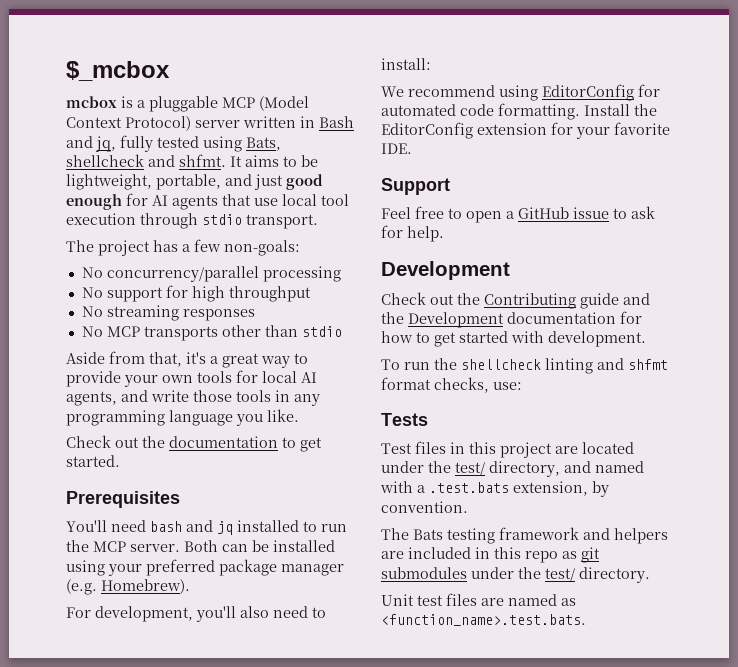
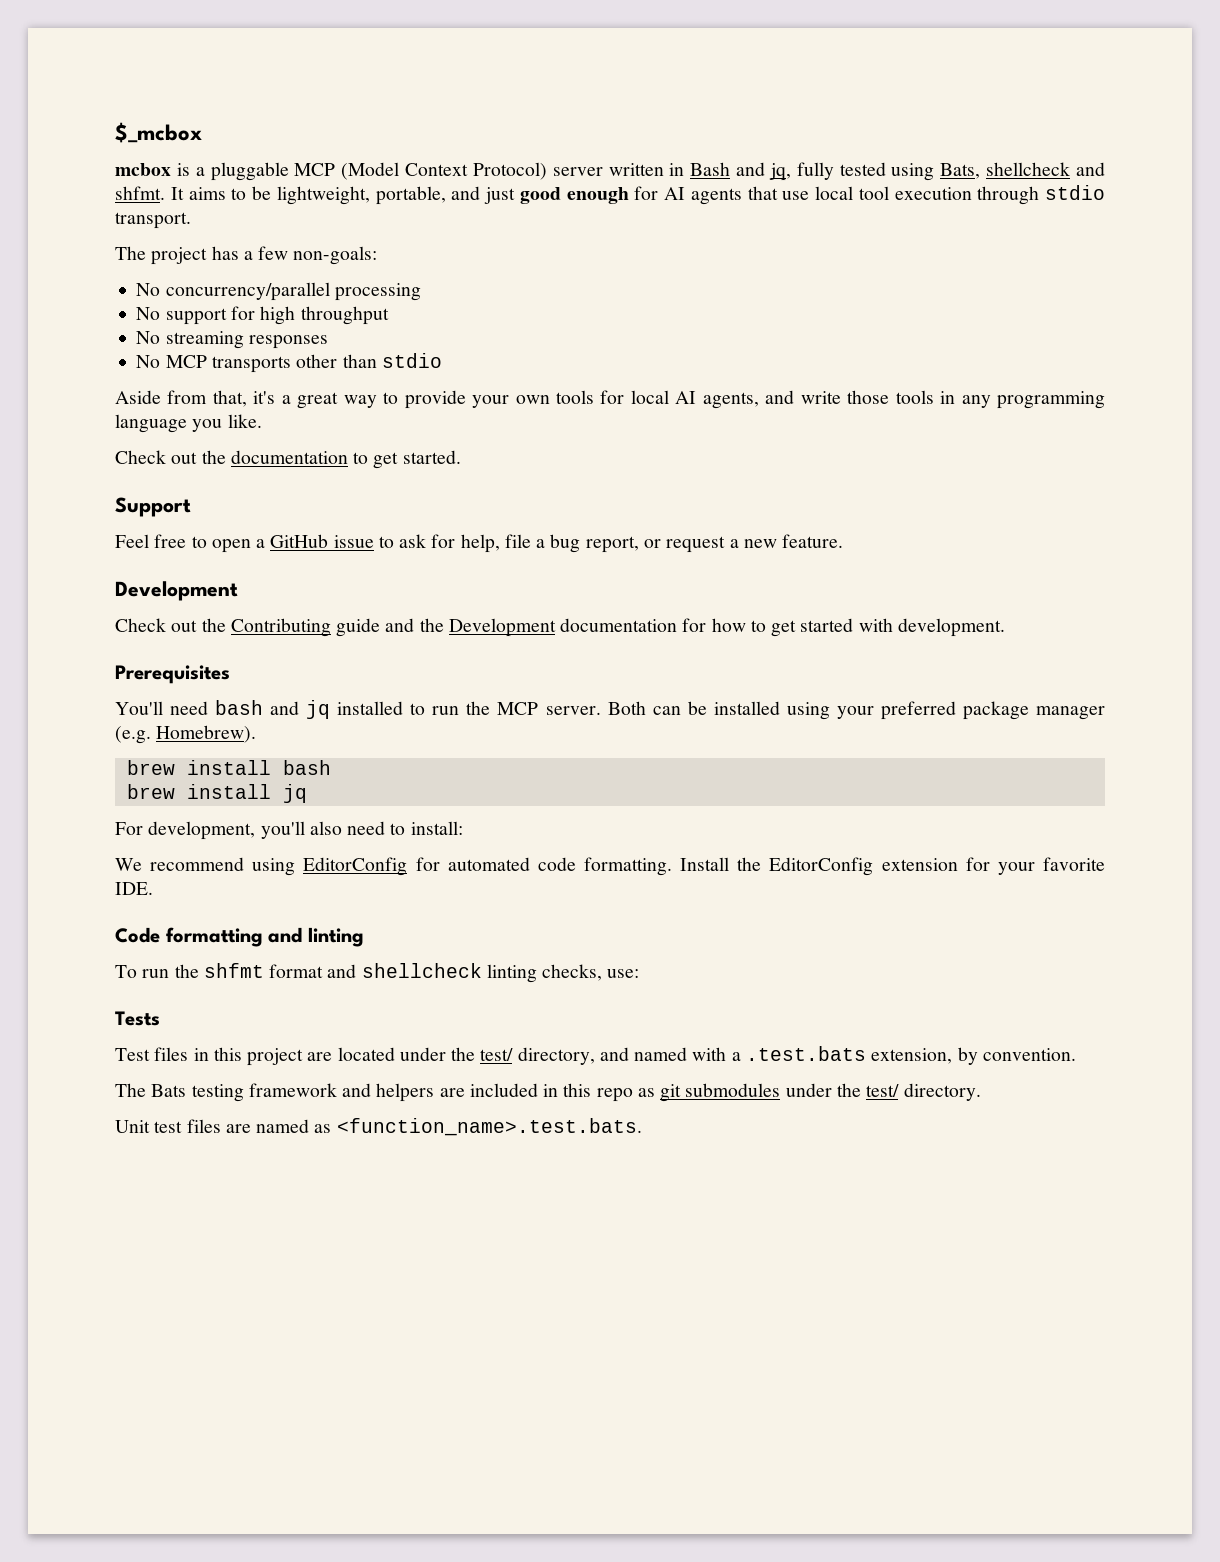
(120, 461) none -> [115,497,191,517] [115,534,844,553] [115,581,238,601] [115,618,1005,637] // Support // Feel free to open a GitHub issue to ask for help, file a bug report, or request a new feature. // Development // Check out the Contributing guide and the Development documentation for how to get started with development.
(190, 586) none -> [126,760,331,775] [126,784,307,803] // brew install bash // brew install jq
[381,178,450,195] [381,206,655,223] [381,225,444,242] [381,261,510,280] [381,292,650,309] [381,311,642,328] [381,331,646,347] [381,358,668,374] [381,377,431,390] Support // Feel free to open a GitHub issue to ask for help. // Development // Check out the Contributing guide and the Development documentation for how to get started with development. // To run the shellcheck linting and shfmt format -> [115,927,364,947] [115,963,537,983] Code formatting and linting // To run the shfmt format and shellcheck linting

